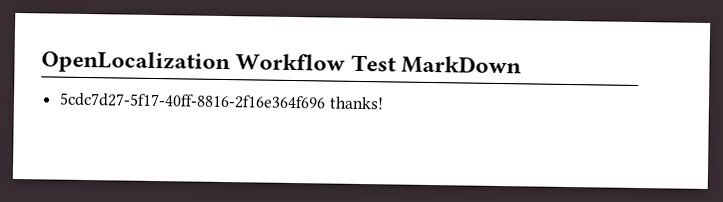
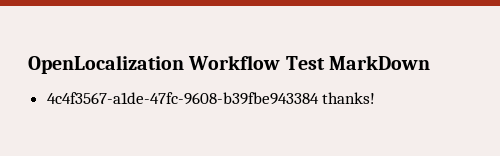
[59,92,327,110] 5cdc7d27-5f17-40ff-8816-2f16e364f696 -> [46,92,319,105] 4c4f3567-a1de-47fc-9608-b39fbe943384

